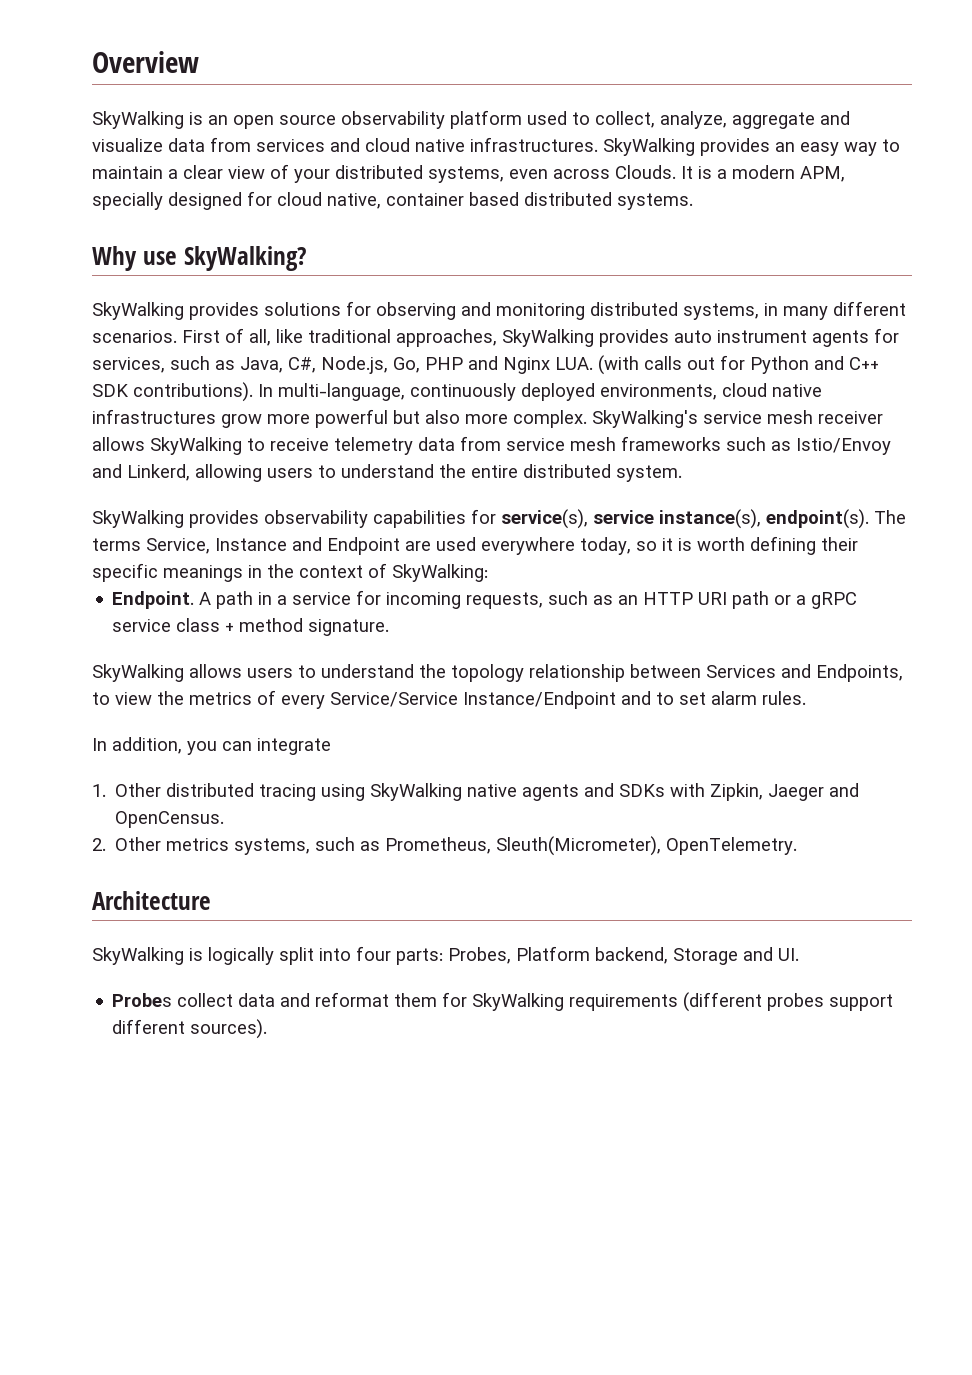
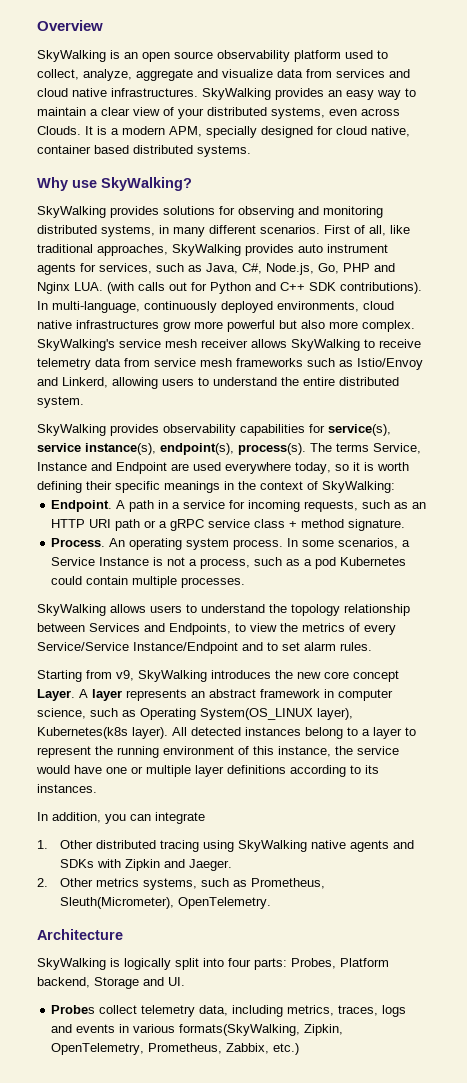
[766,509,869,529] endpoint(s). -> [160,443,306,455] endpoint(s), process(s).
(390, 627) none -> [51,538,411,550] [51,557,407,569] [51,576,246,588] // Process. An operating system process. In some scenarios, a Service Instance is not a process, such as a pod Kubernetes could contain multiple processes.
(806, 698) none -> [37,670,399,682] [37,689,393,701] [37,708,353,720] [37,727,416,739] [37,746,399,758] [36,765,379,777] [37,784,97,793] // Starting from v9, SkyWalking introduces the new core concept Layer. A layer represents an abstract framework in computer science, such as Operating System(OS_LINUX layer), Kubernetes(k8s layer). All detected instances belong to a layer to represent the running environment of this instance, the service would have one or multiple layer definitions according to its instances.
[710,783,860,801] [115,811,225,828] Zipkin, Jaeger and OpenCensus. -> [124,859,232,871] Zipkin and Jaeger.
[238,992,894,1012] [112,1019,268,1039] data and reformat them for SkyWalking requirements (different probes support different sources). -> [141,1005,407,1017] [51,1024,344,1036] [51,1043,300,1055] telemetry data, including metrics, traces, logs and events in various formats(SkyWalking, Zipkin, OpenTelemetry, Prometheus, Zabbix, etc.)

